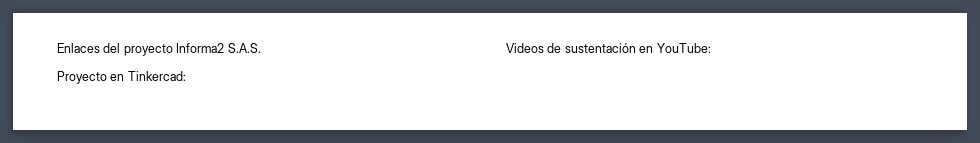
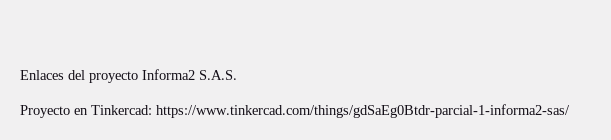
[506,43,711,53] // Videos de sustentación en YouTube: -> [156,104,570,118] https://www.tinkercad.com/things/gdSaEg0Btdr-parcial-1-informa2-sas/

